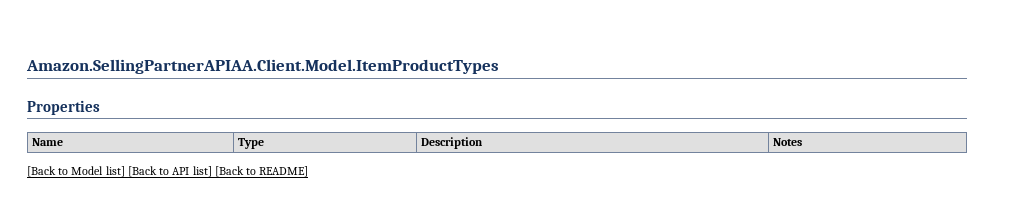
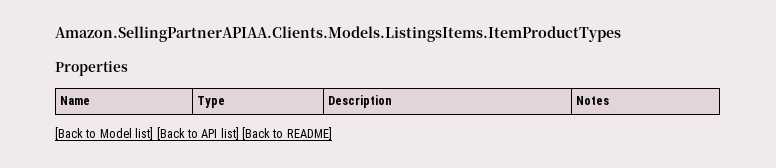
[26,59,499,74] Amazon.SellingPartnerAPIAA.Client.Model.ItemProductTypes -> [55,26,621,42] Amazon.SellingPartnerAPIAA.Clients.Models.ListingsItems.ItemProductTypes

